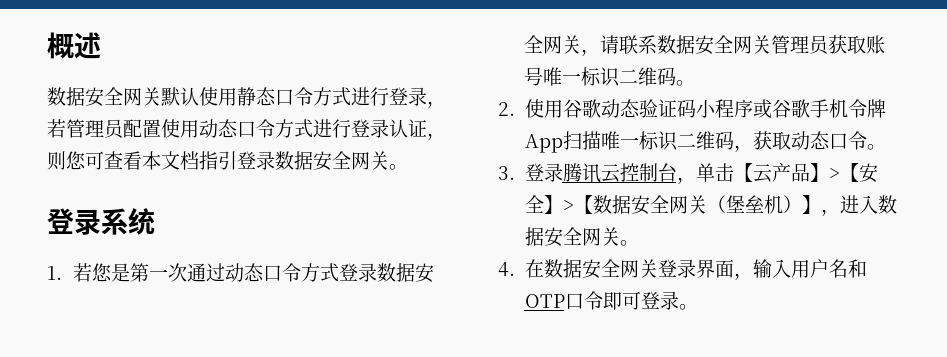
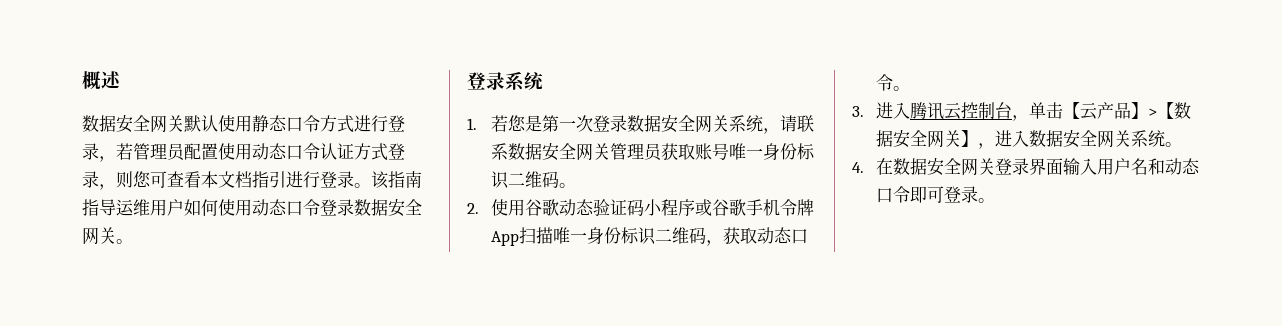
[275,119,427,138] 方式进行登录认证 -> [320,143,405,161] [82,171,99,188] 认证方式登录
(237, 160) none -> [286,171,422,189] [82,199,320,216] 进行登录。该指南指导运维用户如何使用动态口令
[186,263,434,283] [523,35,581,54] 通过动态口令方式登录数据安全网关 -> [592,115,763,133] 登录数据安全网关系统
(581, 78) none -> [762,143,797,160] 身份
(639, 142) none -> [586,227,621,244] 身份
[524,163,563,182] 登录 -> [875,102,910,119] 进入
[858,163,878,183] [524,195,802,215] 安全】>【数据安全网关（堡垒机） -> [1173,102,1191,119] [875,130,961,148] 数据安全网关
(620, 236) none -> [1130,130,1165,147] 系统
[733,273,753,280] ， -> (1063, 166) none
[524,294,565,308] OTP -> [1164,158,1200,175] 动态

